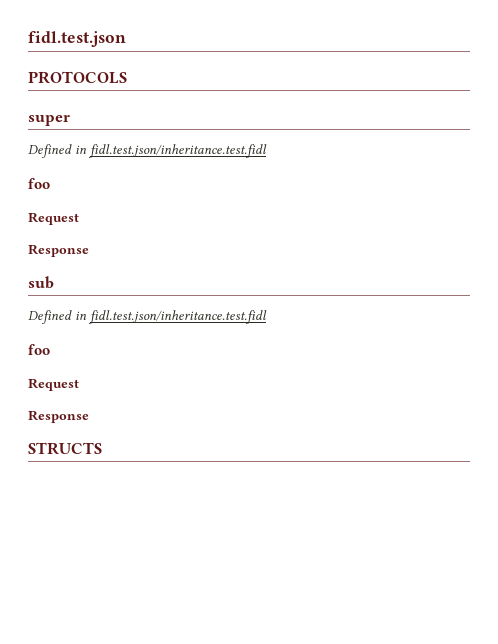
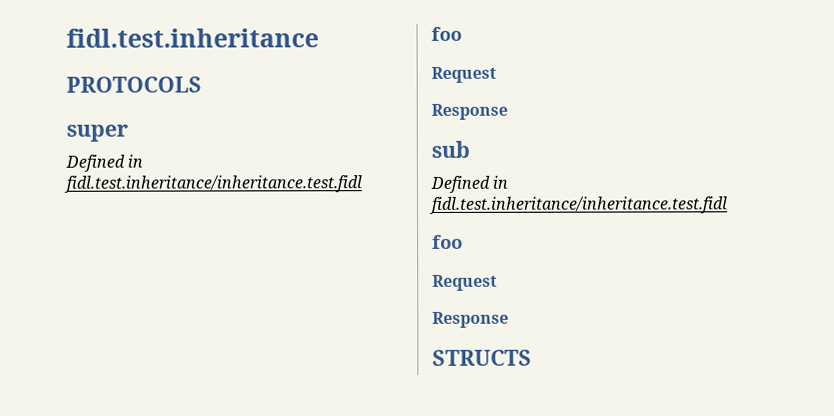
[28,31,126,47] fidl.test.json -> [66,28,319,48] fidl.test.inheritance
[88,144,267,158] fidl.test.json/inheritance.test.fidl -> [63,175,362,193] fidl.test.inheritance/inheritance.test.fidl
[88,310,267,324] fidl.test.json/inheritance.test.fidl -> [428,196,728,214] fidl.test.inheritance/inheritance.test.fidl

